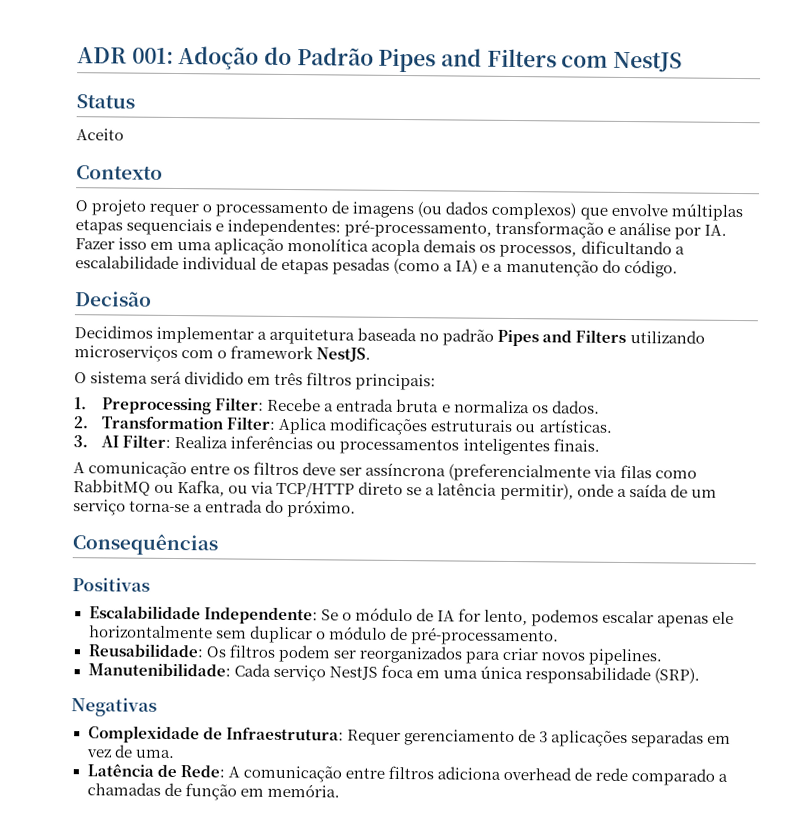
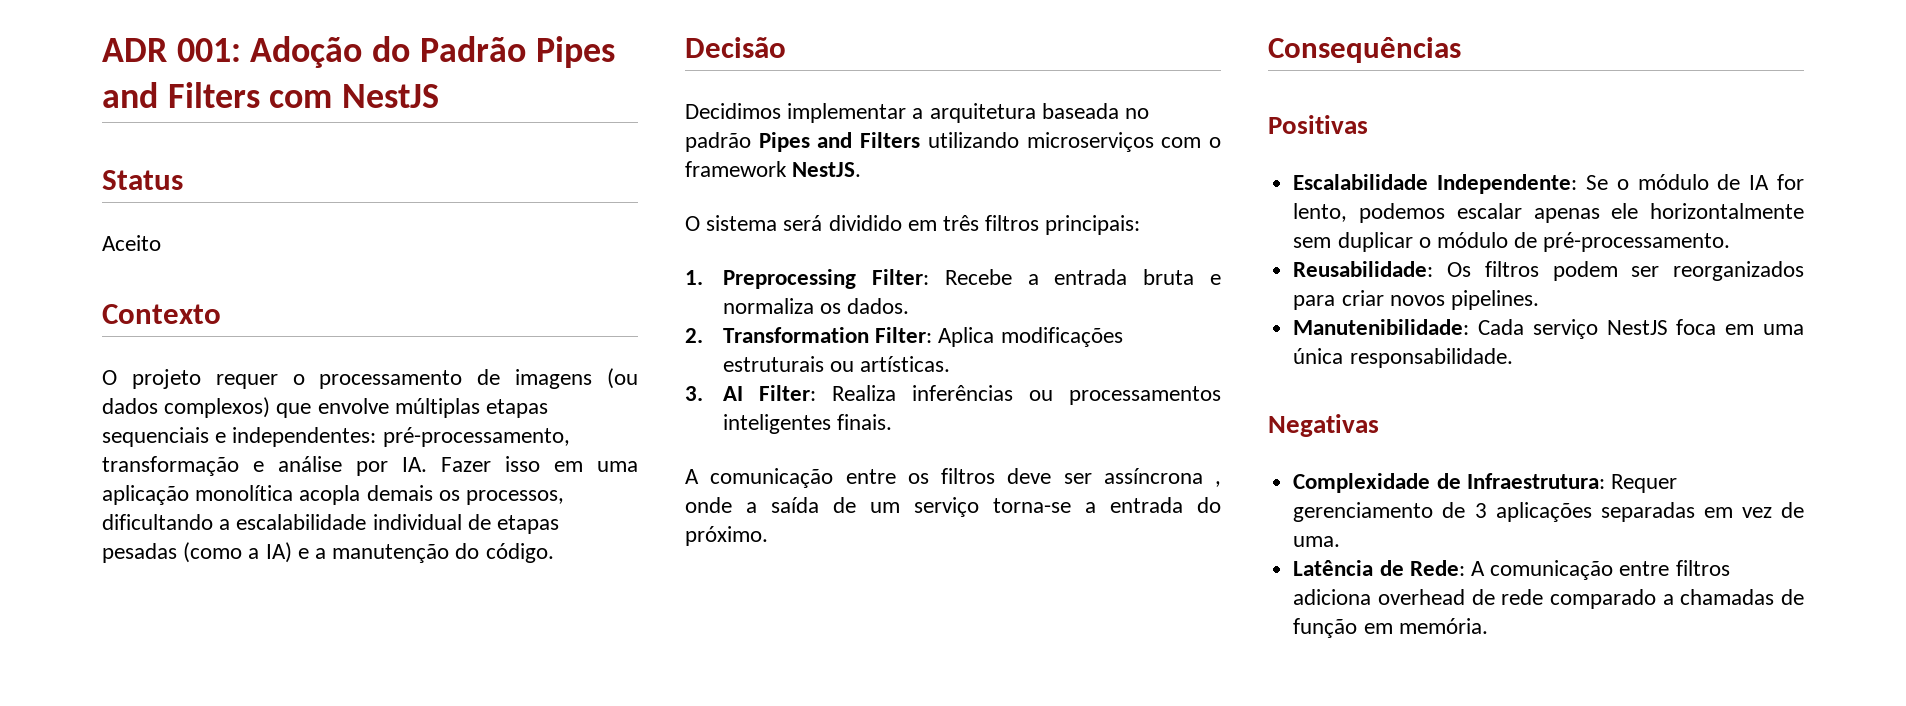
[448,463,697,482] [73,479,574,501] (preferencialmente via filas como RabbitMQ ou Kafka, ou via TCP/HTTP direto se a latência permitir), -> [1215,481,1221,487] ,
[524,666,700,685] responsabilidade (SRP). -> [1349,348,1513,368] responsabilidade.

